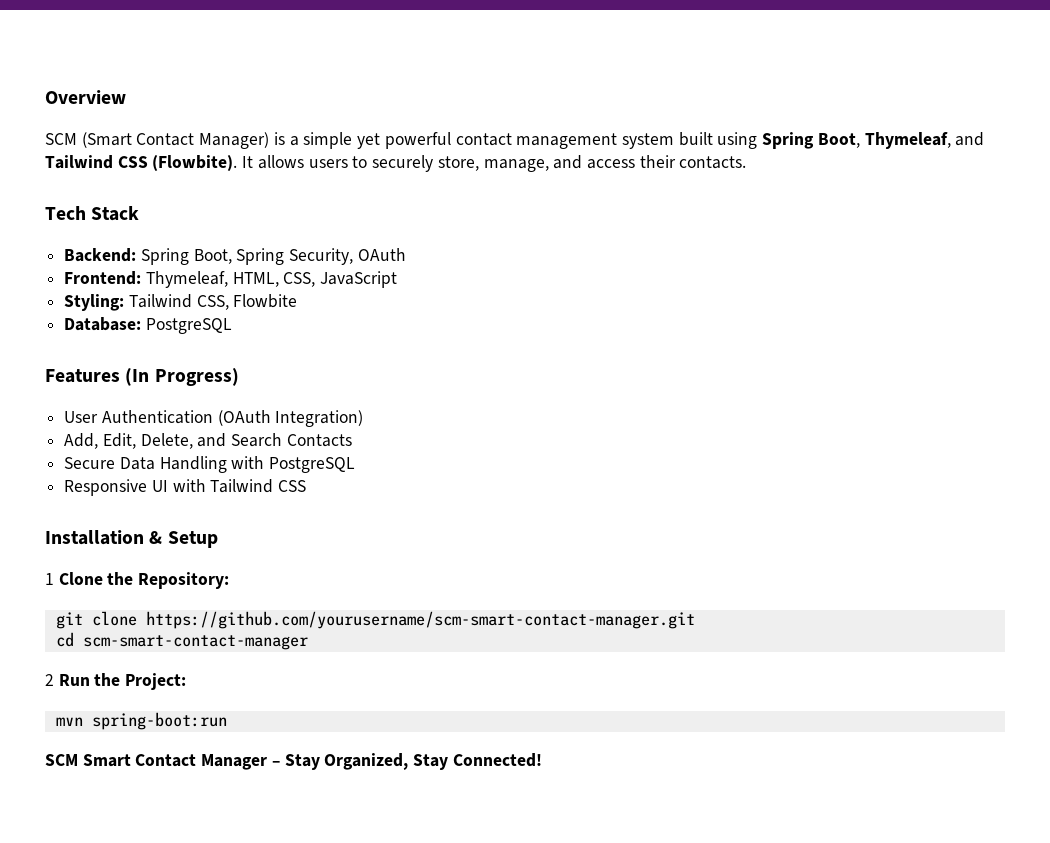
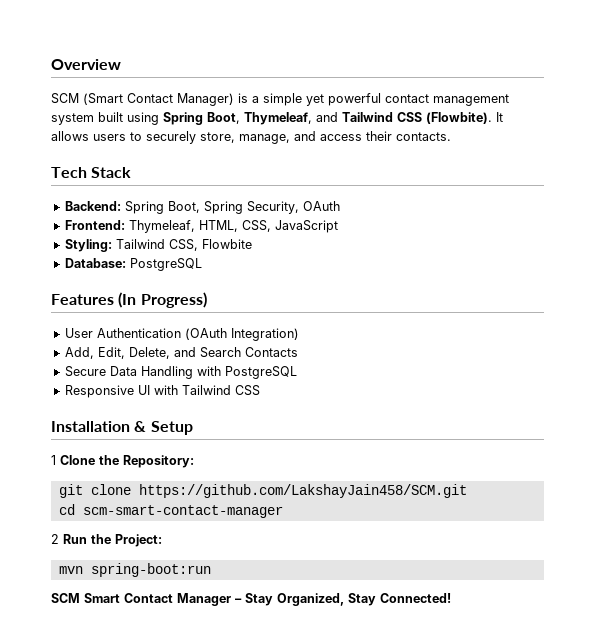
[145,611,695,629] https://github.com/yourusername/scm-smart-contact-manager.git -> [138,484,467,498] https://github.com/LakshayJain458/SCM.git

